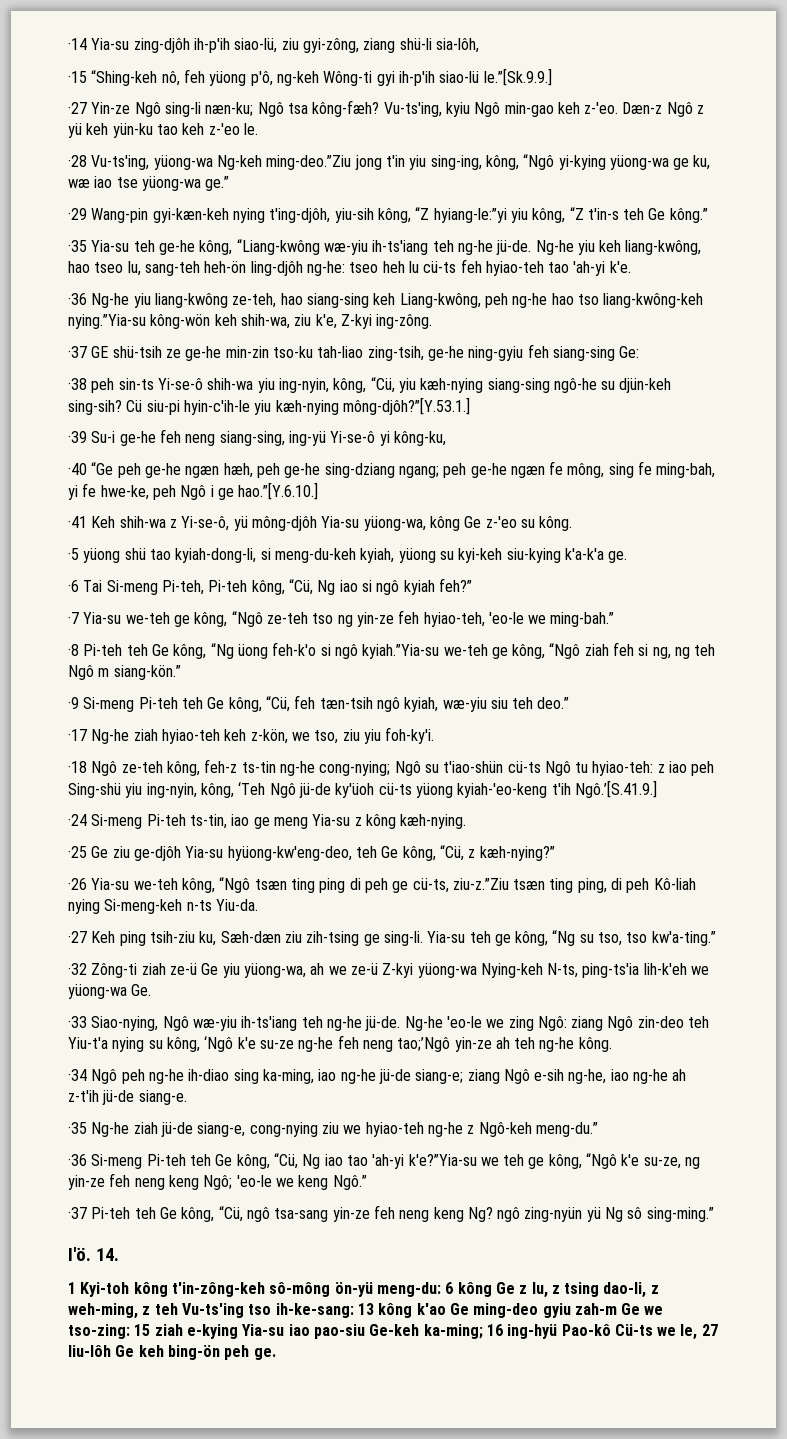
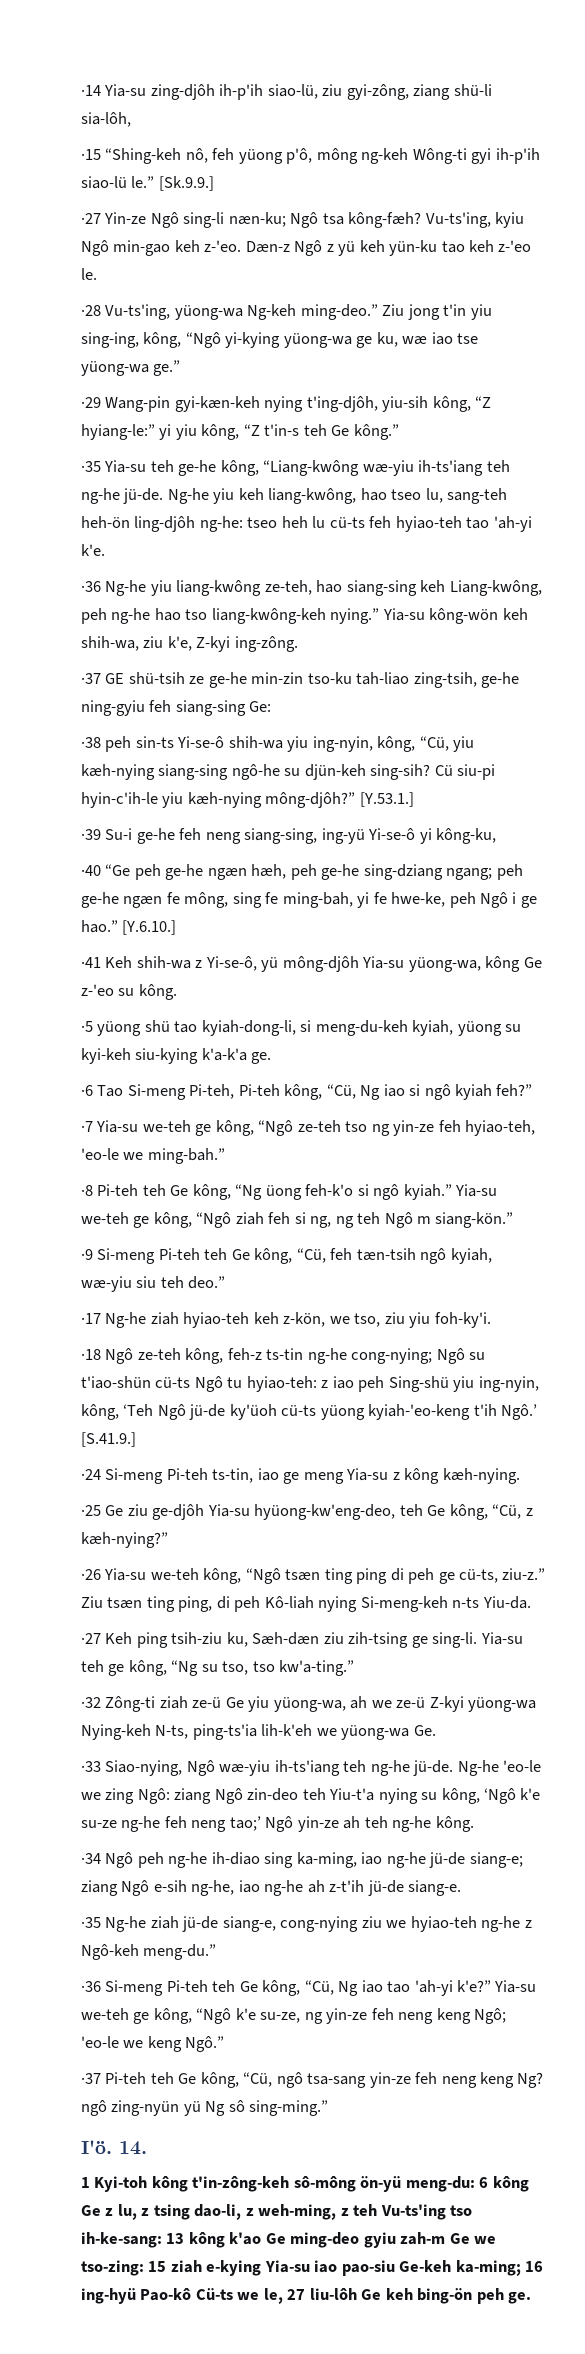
(273, 78) none -> [316,148,358,164] mông
[483,68,552,86] le.”[Sk.9.9.] -> [131,176,214,191] le.” [Sk.9.9.]
[266,155,352,170] ming-deo.”Ziu -> [300,304,405,320] ming-deo.” Ziu
[433,208,507,223] hyiang-le:”yi -> [81,424,172,440] hyiang-le:” yi
[68,314,146,329] nying.”Yia-su -> [330,608,425,624] nying.” Yia-su
[342,397,470,415] mông-djôh?”[Y.53.1.] -> [265,792,414,808] mông-djôh?” [Y.53.1.]
[238,482,319,500] hao.”[Y.6.10.] -> [81,920,177,935] hao.” [Y.6.10.]
[83,580,103,592] Tai -> [97,1085,124,1097] Tao
[362,644,440,659] kyiah.”Yia-su -> [403,1184,498,1200] kyiah.” Yia-su
[574,780,657,798] Ngô.’[S.41.9.] -> [501,1404,538,1420] [81,1432,136,1447] Ngô.’ [S.41.9.]
[452,878,509,890] ziu-z.”Ziu -> [502,1568,546,1580] [81,1596,103,1608] ziu-z.” Ziu
[397,1037,451,1052] tao;’Ngô -> [229,1816,294,1832] tao;’ Ngô
[408,1154,525,1166] k'e?”Yia-su we teh -> [457,1980,537,1993] [81,2008,129,2020] k'e?” Yia-su we-teh

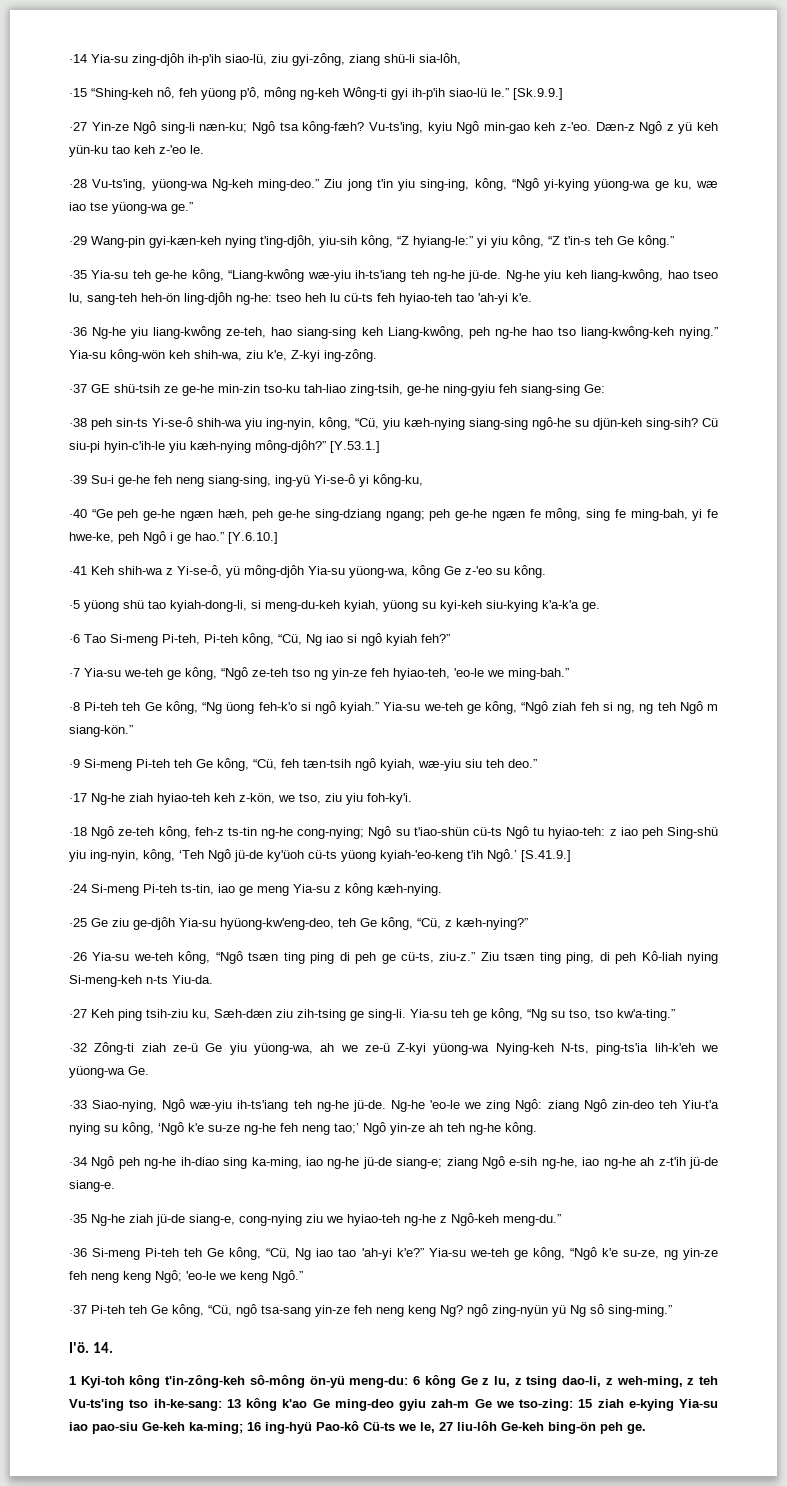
[361,2288,413,2300] Ge keh -> [501,1422,544,1431] Ge-keh

